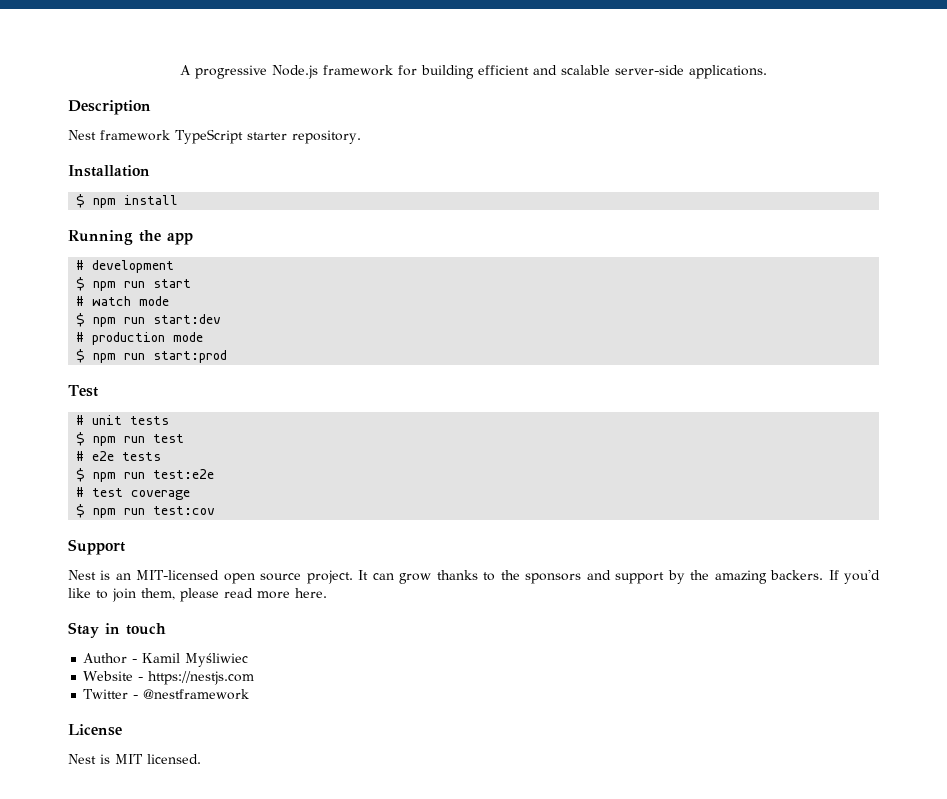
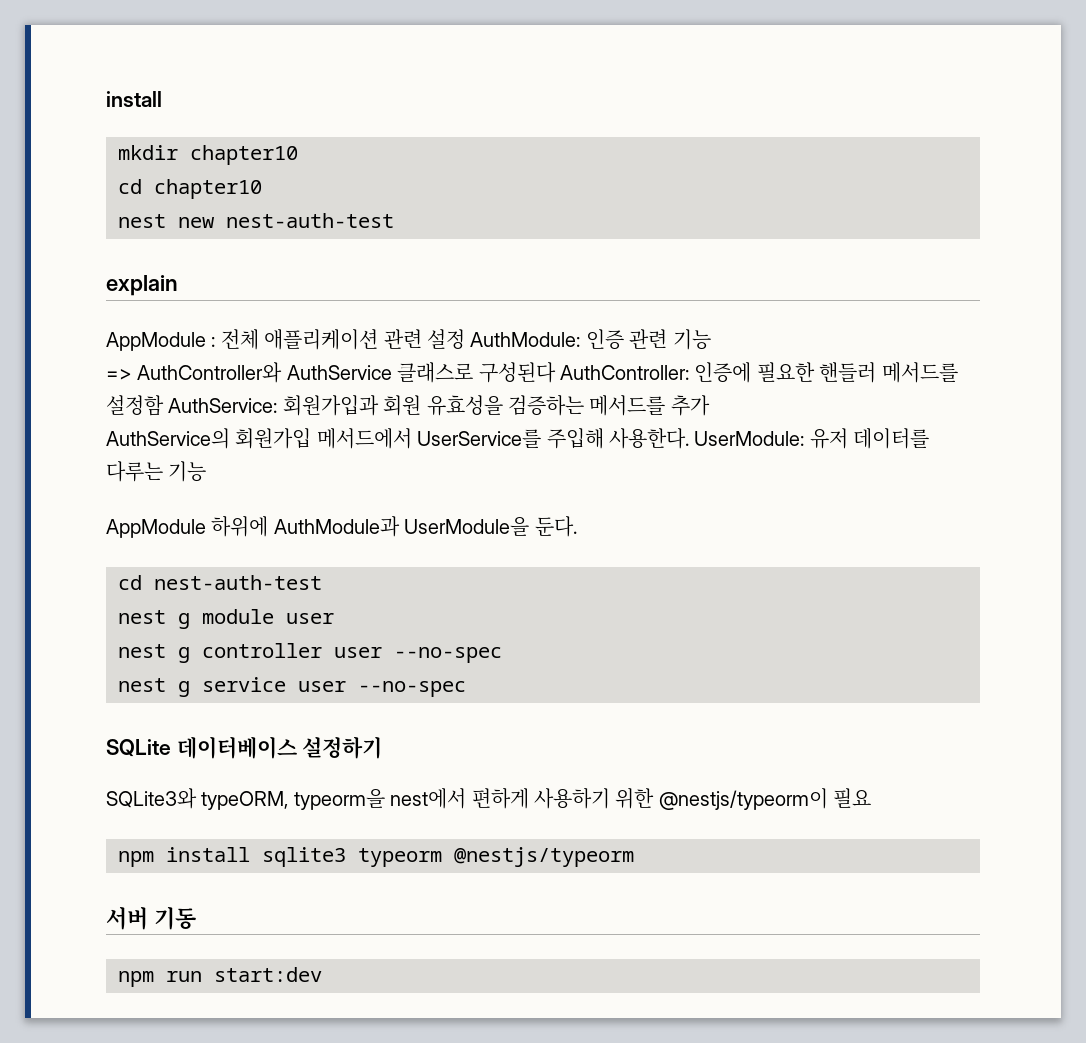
[180,65,767,79] [68,100,151,115] [68,129,361,144] [68,165,150,177] [76,194,179,208] [68,230,193,245] [76,260,175,273] [76,277,192,291] [76,296,170,306] [76,313,222,327] [76,332,204,345] [76,349,228,363] [68,385,98,397] [76,415,170,425] [76,432,185,446] [76,451,162,461] [76,468,215,482] [76,487,191,500] [76,504,216,518] [68,539,125,555] [68,569,881,584] [68,588,327,602] [68,622,166,638] [83,653,249,667] [83,671,255,685] [83,689,250,700] [68,724,122,736] [68,754,201,764] A progressive Node.js framework for building efficient and scalable server-side applications. // Description // Nest framework TypeScript starter repository. // Installation // $ npm install // Running the app // # development // $ npm run start // # watch mode // $ npm run start:dev // # production mode // $ npm run start:prod // Test // # unit tests // $ npm run test // # e2e tests // $ npm run test:e2e // # test coverage // $ npm run test:cov // Support // Nest is an MIT-licensed open source project. It can grow thanks to the sponsors and support by the amazing backers. If you'd like to join them, please read more here. // Stay in touch // Author - Kamil Myśliwiec // Website - https://nestjs.com // Twitter - @nestframework // License // Nest is MIT licensed. -> [106,91,162,107] [118,145,298,165] [118,179,262,199] [118,213,394,228] [106,275,178,296] [106,329,711,351] [106,362,958,383] [106,395,710,416] [106,428,930,449] [106,461,207,482] [106,516,577,538] [118,575,322,590] [118,609,334,629] [118,643,502,663] [118,677,466,697] [106,736,383,759] [106,788,872,810] [118,847,634,867] [106,906,196,930] [118,967,322,987] install // mkdir chapter10 // cd chapter10 // nest new nest-auth-test // explain // AppModule : 전체 애플리케이션 관련 설정 AuthModule: 인증 관련 기능 // => AuthController와 AuthService 클래스로 구성된다 AuthController: 인증에 필요한 핸들러 메서드를 설정함 AuthService: 회원가입과 회원 유효성을 검증하는 메서드를 추가 // AuthService의 회원가입 메서드에서 UserService를 주입해 사용한다. UserModule: 유저 데이터를 다루는 기능 // AppModule 하위에 AuthModule과 UserModule을 둔다. // cd nest-auth-test // nest g module user // nest g controller user --no-spec // nest g service user --no-spec // SQLite 데이터베이스 설정하기 // SQLite3와 typeORM, typeorm을 nest에서 편하게 사용하기 위한 @nestjs/typeorm이 필요 // npm install sqlite3 typeorm @nestjs/typeorm // 서버 기동 // npm run start:dev

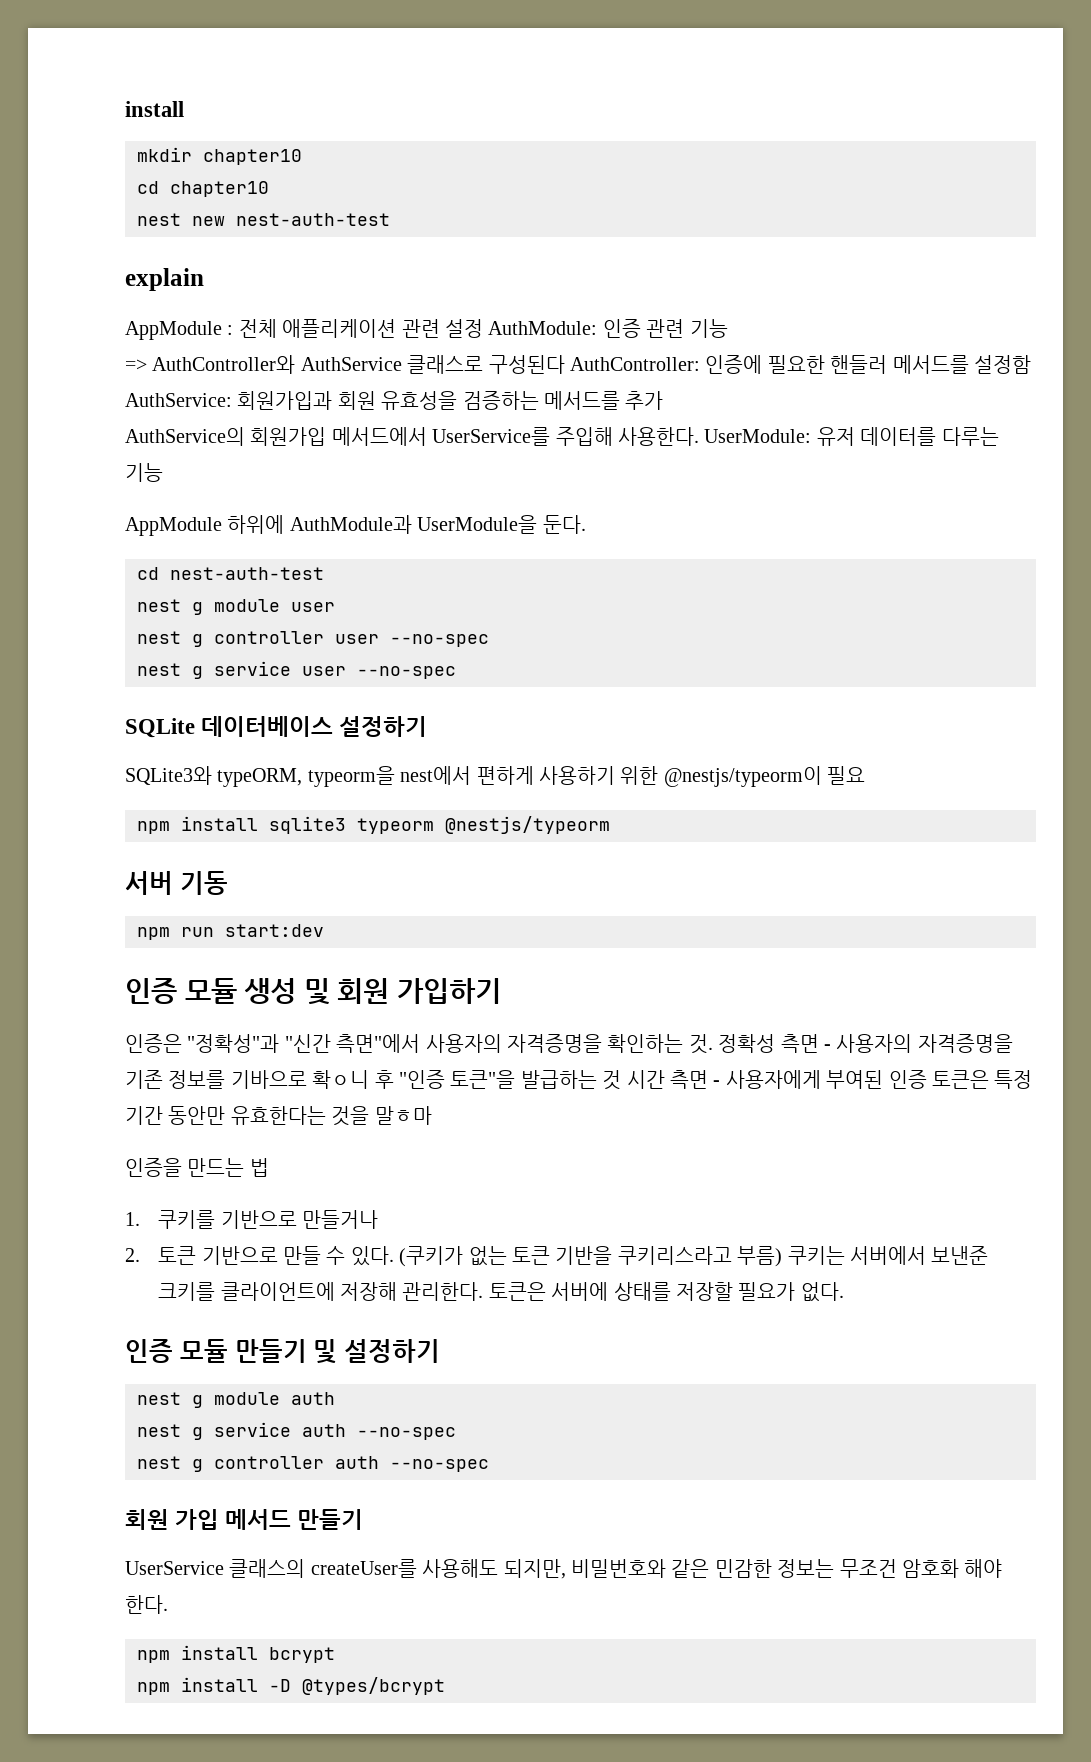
(322, 974) none -> [125,978,501,1005] [125,1034,1013,1054] [125,1070,1033,1090] [125,1106,432,1126] [125,1158,269,1177] [125,1210,378,1229] [125,1246,989,1267] [158,1282,844,1302] [125,1339,440,1364] [137,1392,335,1408] [137,1422,456,1440] [137,1456,489,1472] [125,1509,364,1530] [125,1559,1003,1579] [125,1595,168,1614] [137,1645,335,1663] [137,1677,445,1695] // 인증 모듈 생성 및 회원 가입하기 // 인증은 "정확성"과 "신간 측면"에서 사용자의 자격증명을 확인하는 것. 정확성 측면 - 사용자의 자격증명을 기존 정보를 기바으로 확ㅇ니 후 "인증 토큰"을 발급하는 것 시간 측면 - 사용자에게 부여된 인증 토큰은 특정 기간 동안만 유효한다는 것을 말ㅎ마 // 인증을 만드는 법 // 1. 쿠키를 기반으로 만들거나 // 2. 토큰 기반으로 만들 수 있다. (쿠키가 없는 토큰 기반을 쿠키리스라고 부름) 쿠키는 서버에서 보낸준 크키를 클라이언트에 저장해 관리한다. 토큰은 서버에 상태를 저장할 필요가 없다. // 인증 모듈 만들기 및 설정하기 // nest g module auth // nest g service auth --no-spec // nest g controller auth --no-spec // 회원 가입 메서드 만들기 // UserService 클래스의 createUser를 사용해도 되지만, 비밀번호와 같은 민감한 정보는 무조건 암호화 해야 한다. // npm install bcrypt // npm install -D @types/bcrypt

